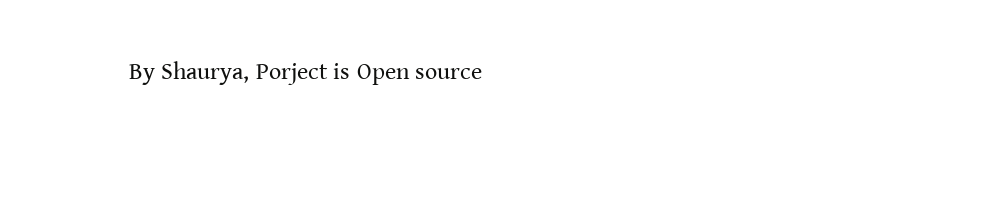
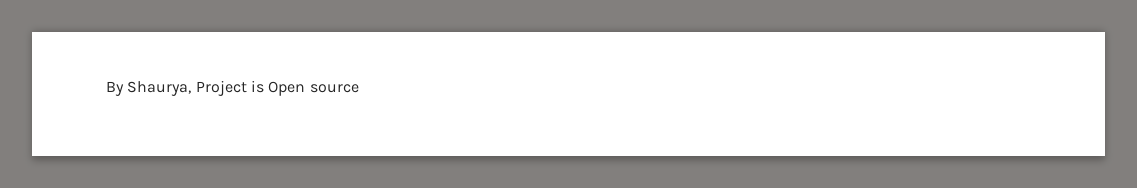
[255,63,328,85] Porject -> [195,80,247,96] Project

